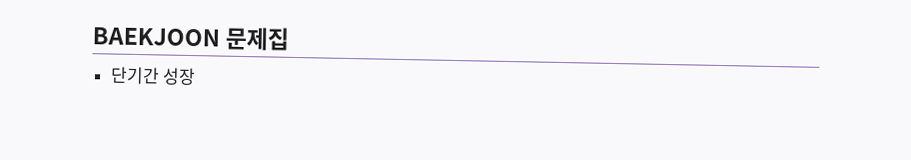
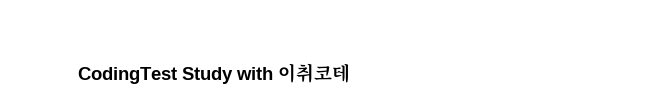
[92,26,290,51] [109,66,197,86] BAEKJOON 문제집 // 단기간 성장 -> [78,63,350,84] CodingTest Study with 이취코테

